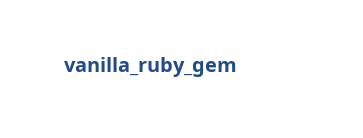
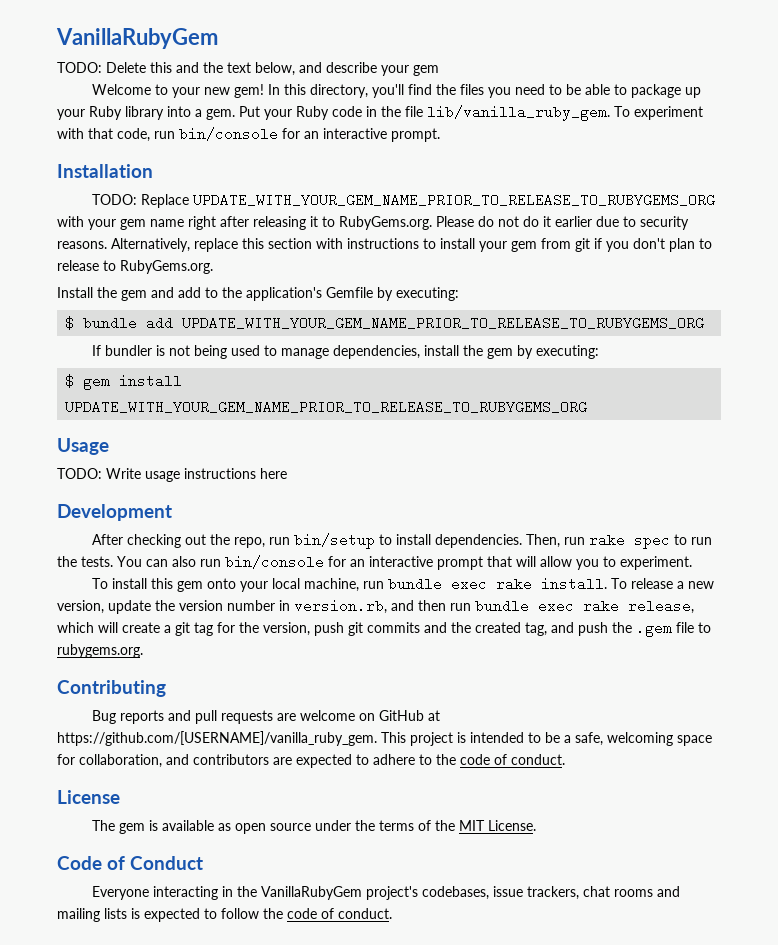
[64,57,237,77] vanilla_ruby_gem -> [56,28,218,49] [57,62,439,76] [91,84,701,98] [57,105,703,121] [57,127,440,142] [57,164,153,178] [91,193,715,208] [57,216,689,230] [57,238,712,252] [57,260,213,274] [57,287,459,301] [65,316,705,330] [91,345,599,359] [65,374,183,390] [65,400,588,414] [57,438,109,455] [57,468,287,482] [57,504,172,521] [91,533,712,549] [57,555,692,570] [91,577,714,592] [57,599,694,614] [57,621,711,637] [57,644,143,658] [57,680,166,697] [91,710,440,724] [57,731,712,746] [57,754,565,768] [57,790,120,804] [91,820,536,834] [57,856,204,870] [91,886,680,900] [57,908,392,922] VanillaRubyGem // TODO: Delete this and the text below, and describe your gem // Welcome to your new gem! In this directory, you'll find the files you need to be able to package up your Ruby library into a gem. Put your Ruby code in the file lib/vanilla_ruby_gem. To experiment with that code, run bin/console for an interactive prompt. // Installation // TODO: Replace UPDATE_WITH_YOUR_GEM_NAME_PRIOR_TO_RELEASE_TO_RUBYGEMS_ORG with your gem name right after releasing it to RubyGems.org. Please do not do it earlier due to security reasons. Alternatively, replace this section with instructions to install your gem from git if you don't plan to release to RubyGems.org. // Install the gem and add to the application's Gemfile by executing: // $ bundle add UPDATE_WITH_YOUR_GEM_NAME_PRIOR_TO_RELEASE_TO_RUBYGEMS_ORG // If bundler is not being used to manage dependencies, install the gem by executing: // $ gem install UPDATE_WITH_YOUR_GEM_NAME_PRIOR_TO_RELEASE_TO_RUBYGEMS_ORG // Usage // TODO: Write usage instructions here // Development // After checking out the repo, run bin/setup to install dependencies. Then, run rake spec to run the tests. You can also run bin/console for an interactive prompt that will allow you to experiment. // To install this gem onto your local machine, run bundle exec rake install. To release a new version, update the version number in version.rb, and then run bundle exec rake release, which will create a git tag for the version, push git commits and the created tag, and push the .gem file to rubygems.org. // Contributing // Bug reports and pull requests are welcome on GitHub at https://github.com/[USERNAME]/vanilla_ruby_gem. This project is intended to be a safe, welcoming space for collaboration, and contributors are expected to adhere to the code of conduct. // License // The gem is available as open source under the terms of the MIT License. // Code of Conduct // Everyone interacting in the VanillaRubyGem project's codebases, issue trackers, chat rooms and mailing lists is expected to follow the code of conduct.

